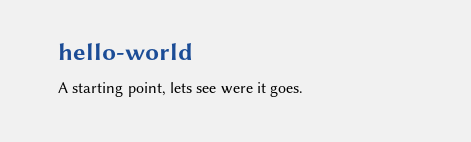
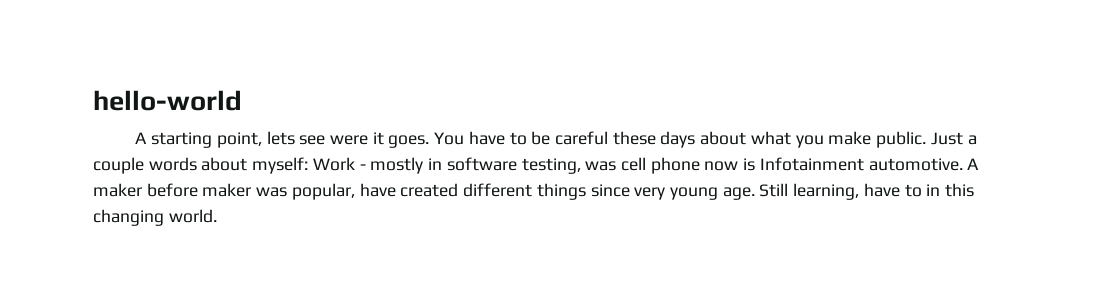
(304, 91) none -> [434,131,977,148] [93,157,980,174] [93,183,975,200] [93,209,217,226] You have to be careful these days about what you make public. Just a couple words about myself: Work - mostly in software testing, was cell phone now is Infotainment automotive. A maker before maker was popular, have created different things since very young age. Still learning, have to in this changing world.

